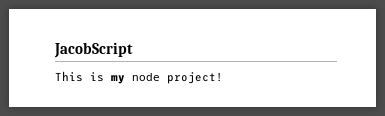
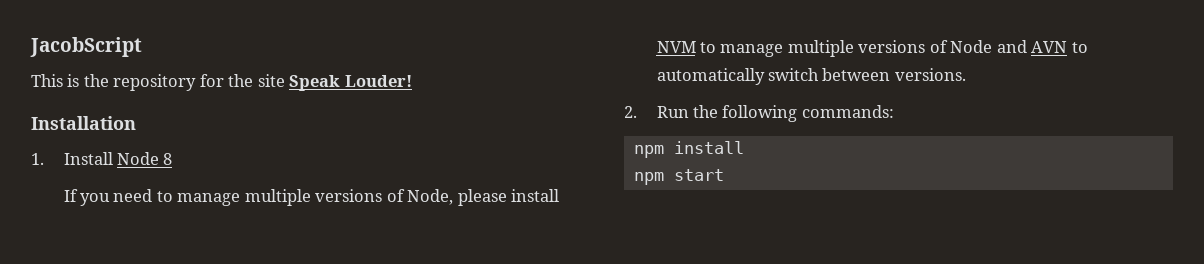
[111,72,223,84] my node project! -> [83,74,412,91] [31,116,136,130] [31,152,173,165] [63,189,560,206] [656,40,1088,57] [656,68,966,85] [624,105,894,122] [633,141,744,158] [633,169,724,185] the repository for the site Speak Louder! // Installation // 1. Install Node 8 // If you need to manage multiple versions of Node, please install NVM to manage multiple versions of Node and AVN to automatically switch between versions. // 2. Run the following commands: // npm install // npm start

